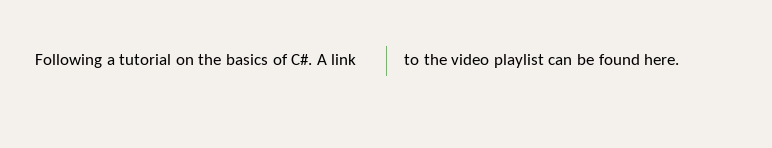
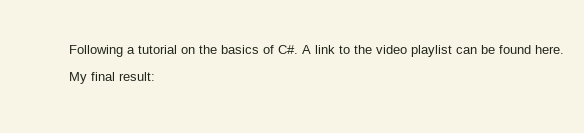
(680, 59) none -> [69,72,155,84] // My final result:

